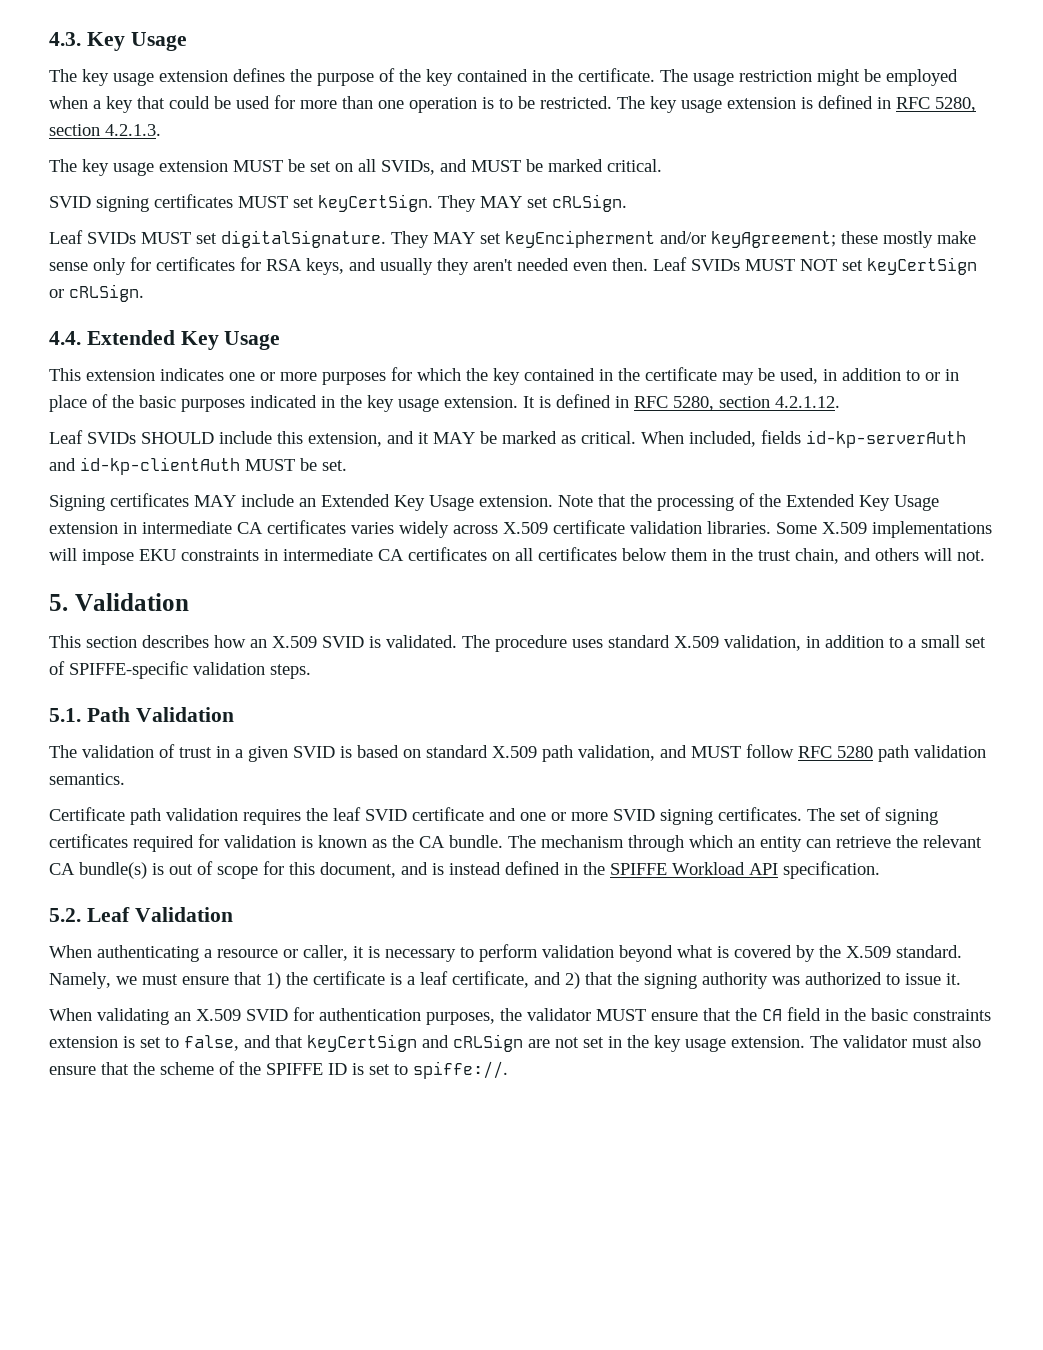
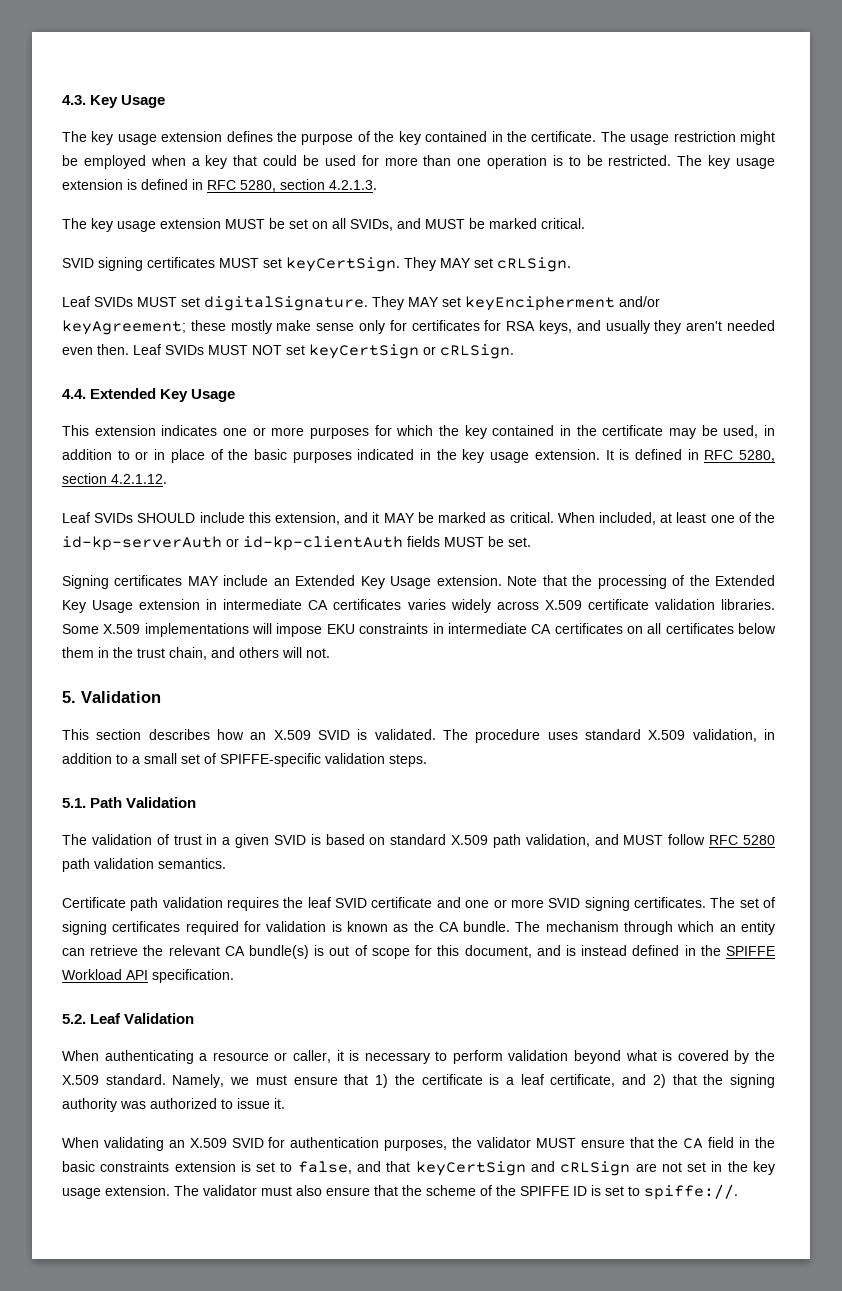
[761,430,966,448] [49,457,240,475] fields id-kp-serverAuth and id-kp-clientAuth -> [660,512,776,523] [62,536,440,551] at least one of the id-kp-serverAuth or id-kp-clientAuth fields

